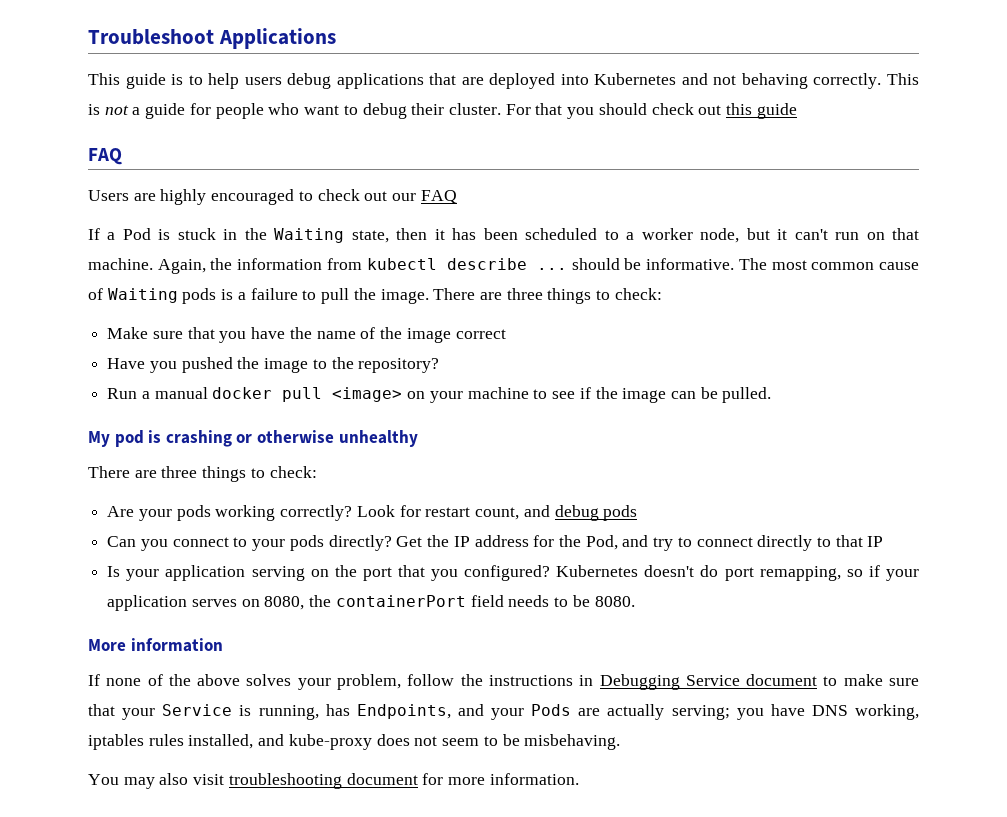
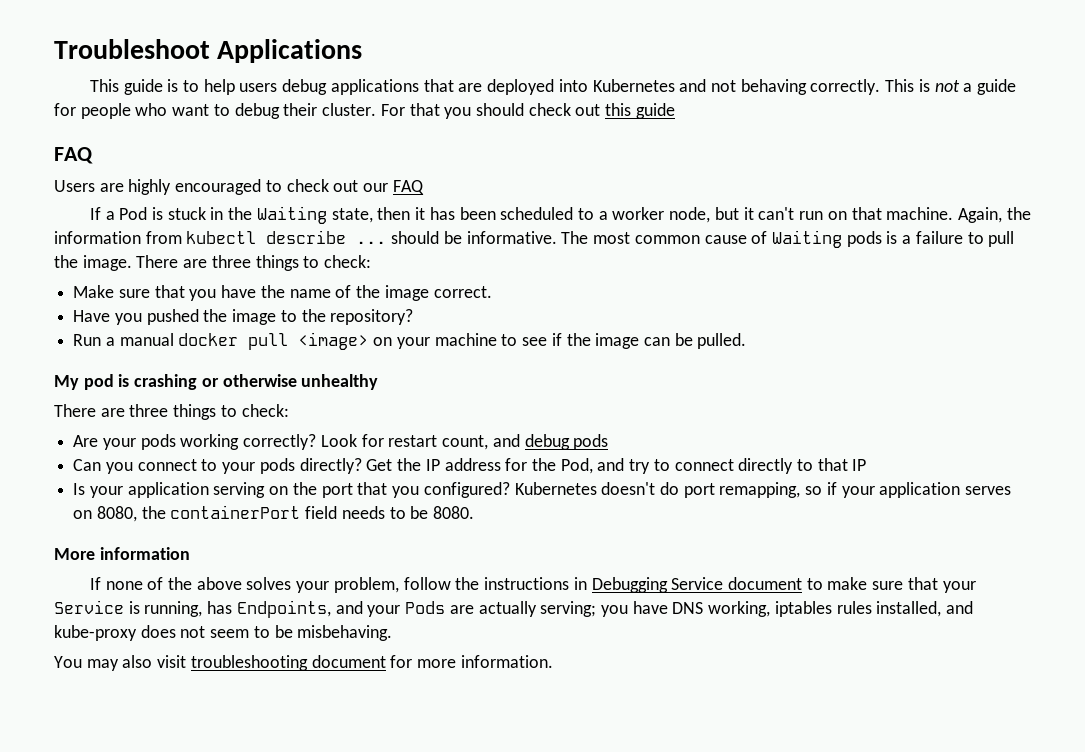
[455,329,506,339] correct -> [433,286,492,298] correct.

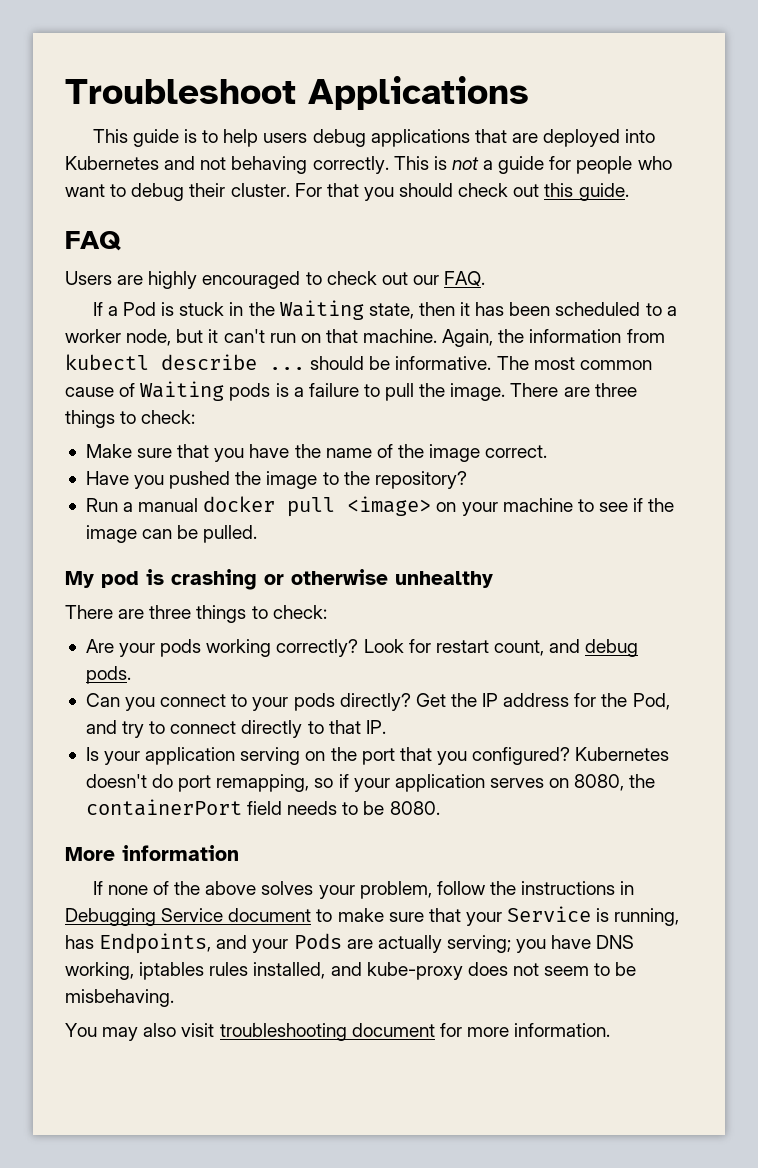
[635,103,675,119] guide -> [578,183,629,201] guide.
[392,180,424,195] FAQ -> [444,271,486,287] FAQ.
[573,434,609,450] pods -> [85,666,131,684] pods.
[852,459,867,471] IP -> [365,720,386,734] IP.

